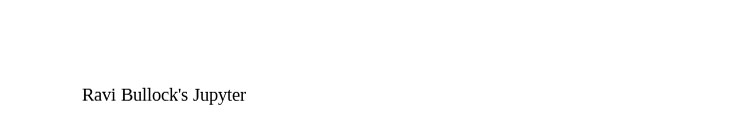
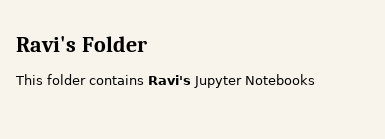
[81,87,246,105] Ravi Bullock's Jupyter -> [16,36,147,52] [15,74,315,88] Ravi's Folder // This folder contains Ravi's Jupyter Notebooks

